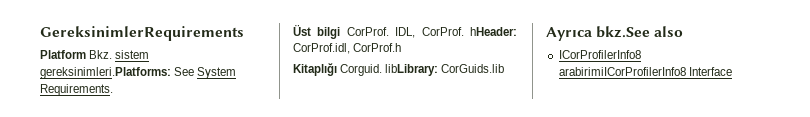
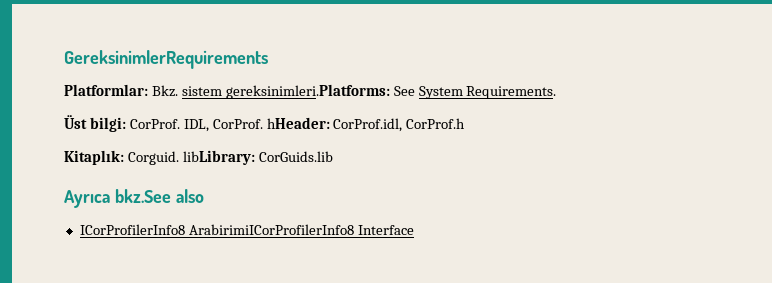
[40,50,86,59] Platform -> [64,84,148,96] Platformlar:
[317,27,341,39] bilgi -> [89,117,126,132] bilgi:
[293,63,337,76] Kitaplığı -> [64,150,124,165] Kitaplık:
[558,67,686,76] arabirimiICorProfilerInfo8 -> [188,224,354,235] ArabirimiICorProfilerInfo8

